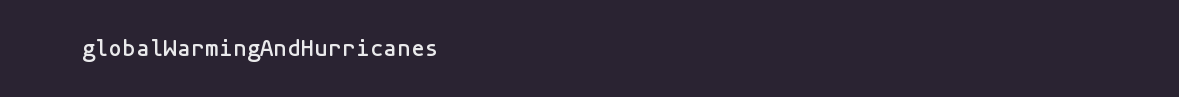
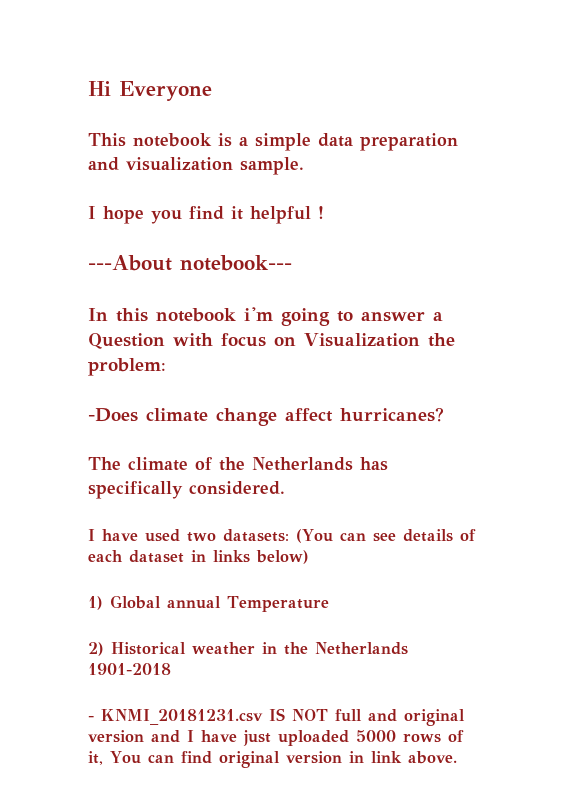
[82,39,438,62] globalWarmingAndHurricanes -> [88,81,212,101] [88,133,458,151] [88,157,304,175] [88,206,324,224] [88,255,292,271] [88,307,443,326] [88,333,455,349] [88,358,166,376] [88,407,444,426] [88,457,388,471] [88,481,285,499] [88,529,476,543] [88,550,309,564] [88,595,329,612] [88,642,408,656] [88,663,171,675] [88,708,465,726] [88,730,464,746] [88,751,457,768] Hi Everyone // This notebook is a simple data preparation and visualization sample. // I hope you find it helpful ! // ---About notebook--- // In this notebook i'm going to answer a Question with focus on Visualization the problem: // -Does climate change affect hurricanes? // The climate of the Netherlands has specifically considered. // I have used two datasets: (You can see details of each dataset in links below) // 1) Global annual Temperature // 2) Historical weather in the Netherlands 1901-2018 // - KNMI_20181231.csv IS NOT full and original version and I have just uploaded 5000 rows of it, You can find original version in link above.

